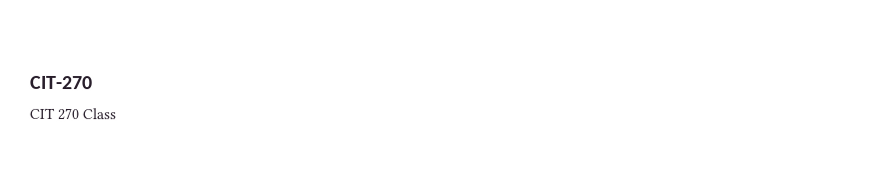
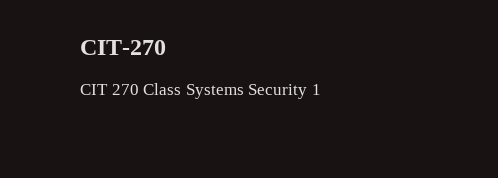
(117, 114) none -> [185,84,321,99] Systems Security 1

